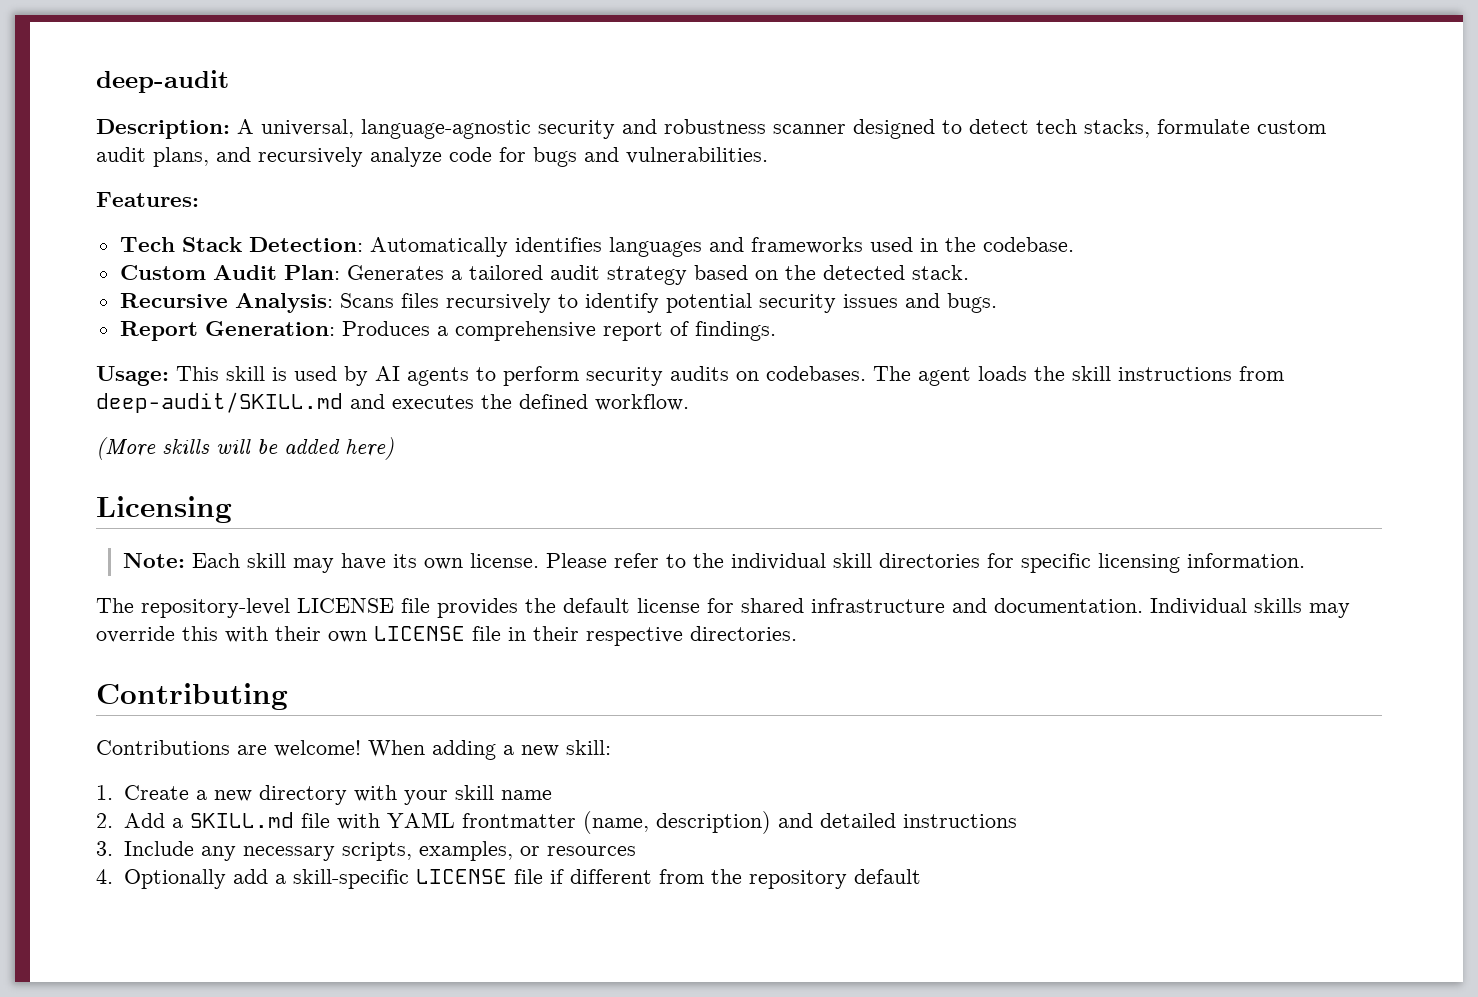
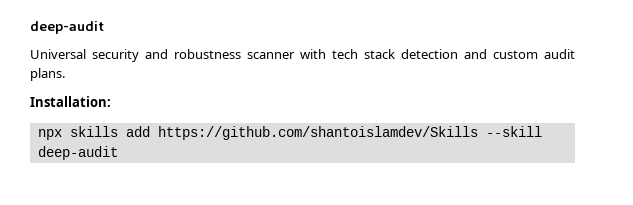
[96,119,1326,139] [96,147,768,167] [96,192,199,207] [119,237,1074,257] [119,265,969,285] [119,293,997,313] [119,321,776,341] [96,366,1284,386] [96,392,689,413] [96,437,394,460] [96,496,232,523] [122,553,1305,573] [96,598,1350,618] [96,626,797,646] [96,683,288,710] [96,740,611,760] [96,785,552,805] [96,811,1017,834] [96,841,636,861] [96,869,921,889] Description: A universal, language-agnostic security and robustness scanner designed to detect tech stacks, formulate custom audit plans, and recursively analyze code for bugs and vulnerabilities. // Features: // Tech Stack Detection: Automatically identifies languages and frameworks used in the codebase. // Custom Audit Plan: Generates a tailored audit strategy based on the detected stack. // Recursive Analysis: Scans files recursively to identify potential security issues and bugs. // Report Generation: Produces a comprehensive report of findings. // Usage: This skill is used by AI agents to perform security audits on codebases. The agent loads the skill instructions from deep-audit/SKILL.md and executes the defined workflow. // (More skills will be added here) // Licensing // Note: Each skill may have its own license. Please refer to the individual skill directories for specific licensing information. // The repository-level LICENSE file provides the default license for shared infrastructure and documentation. Individual skills may override this with their own LICENSE file in their respective directories. // Contributing // Contributions are welcome! When adding a new skill: // 1. Create a new directory with your skill name // 2. Add a SKILL.md file with YAML frontmatter (name, description) and detailed instructions // 3. Include any necessary scripts, examples, or resources // 4. Optionally add a skill-specific LICENSE file if different from the repository default -> [30,49,575,62] [30,68,65,81] [30,96,111,107] [37,126,542,140] [37,146,118,160] Universal security and robustness scanner with tech stack detection and custom audit plans. // Installation: // npx skills add https://github.com/shantoislamdev/Skills --skill deep-audit

